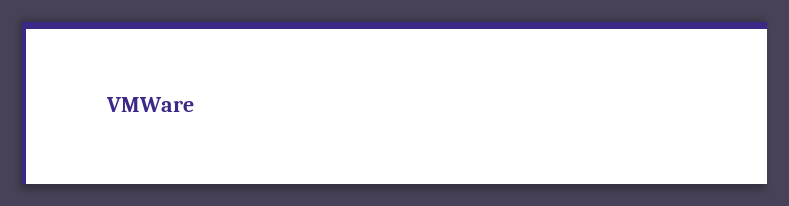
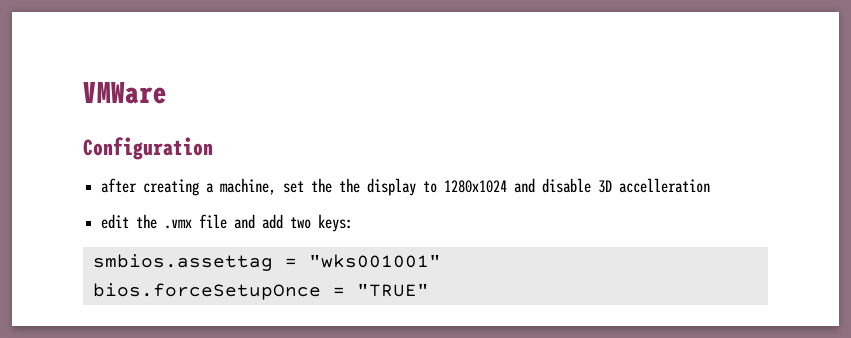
(194, 104) none -> [83,137,213,160] [101,178,711,196] [101,214,354,232] [92,254,441,271] [92,283,429,300] // Configuration // after creating a machine, set the the display to 1280x1024 and disable 3D accelleration // edit the .vmx file and add two keys: // smbios.assettag = "wks001001" // bios.forceSetupOnce = "TRUE"

